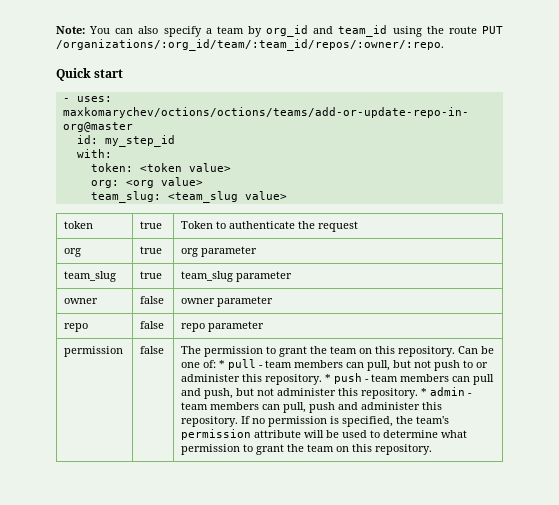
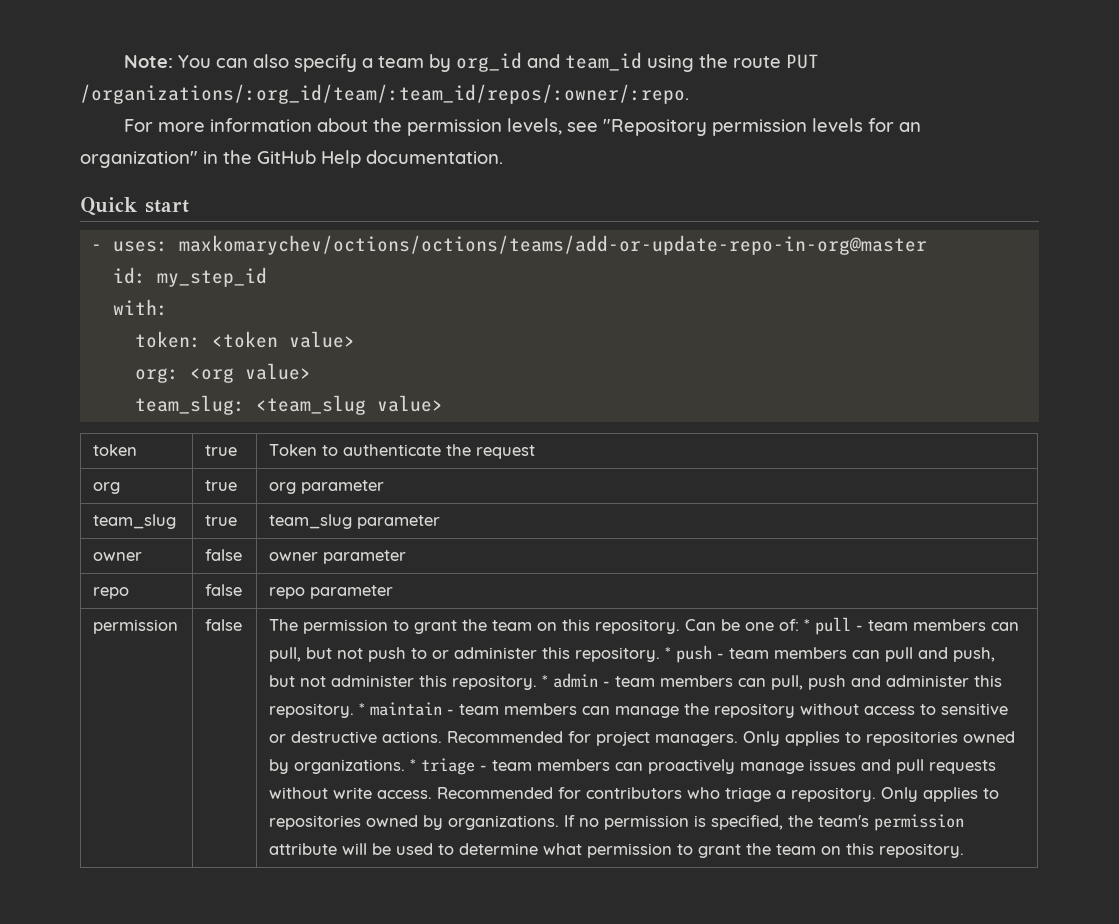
(444, 45) none -> [124,118,922,136] [80,150,503,168] // For more information about the permission levels, see "Repository permission levels for an organization" in the GitHub Help documentation.
(239, 421) none -> [359,702,1009,718] [269,731,1016,746] [269,758,997,775] [269,787,1000,802] [269,815,560,830] * maintain - team members can manage the repository without access to sensitive or destructive actions. Recommended for project managers. Only applies to repositories owned by organizations. * triage - team members can proactively manage issues and pull requests without write access. Recommended for contributors who triage a repository. Only applies to repositories owned by organizations.

